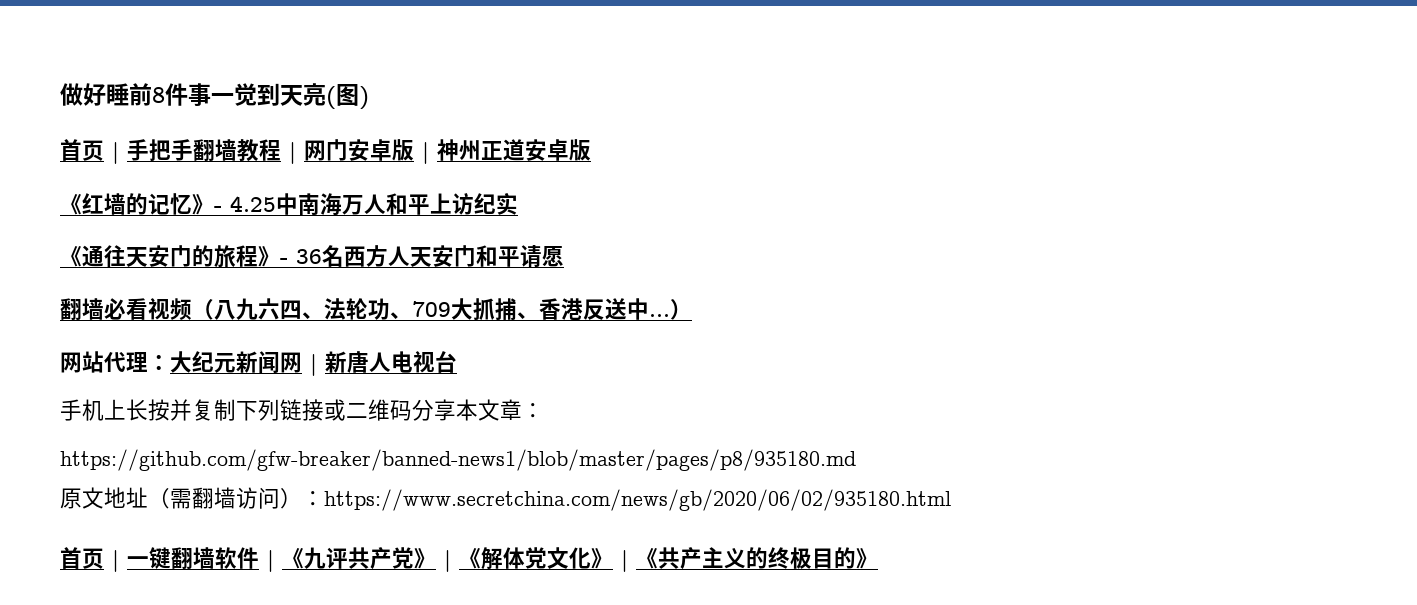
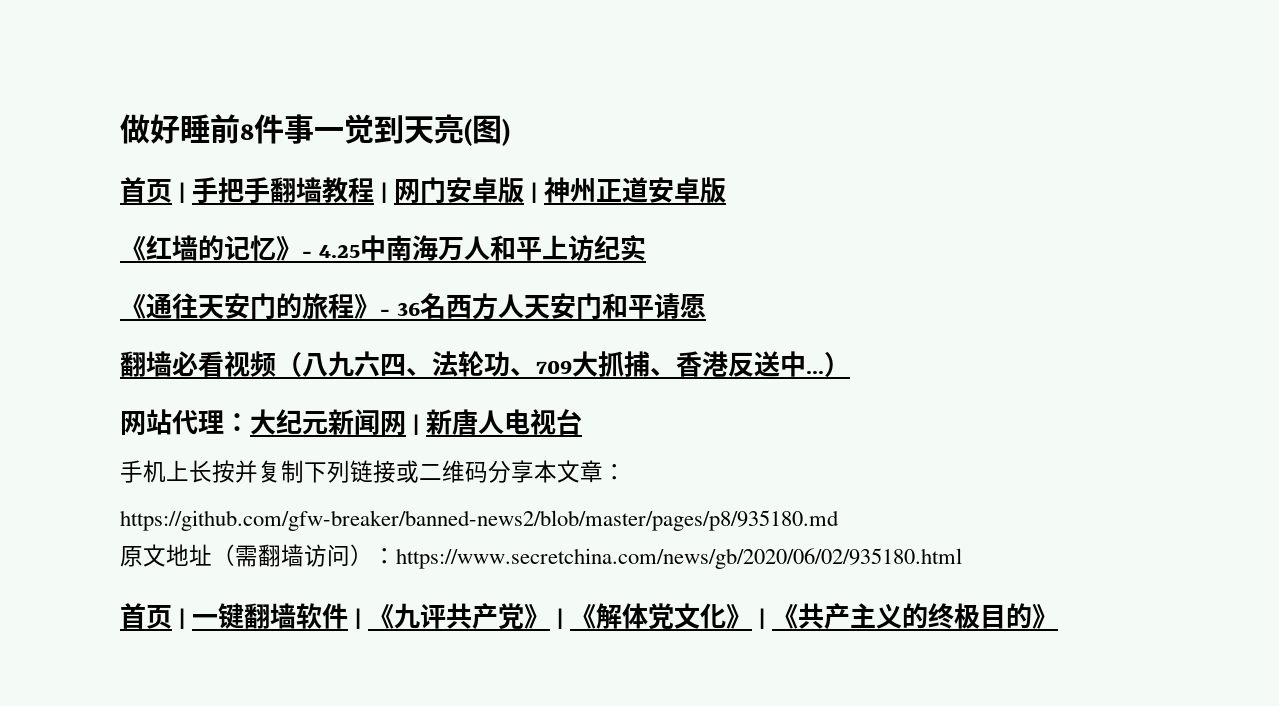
[60,449,856,471] https://github.com/gfw-breaker/banned-news1/blob/master/pages/p8/935180.md -> [120,510,839,531] https://github.com/gfw-breaker/banned-news2/blob/master/pages/p8/935180.md

